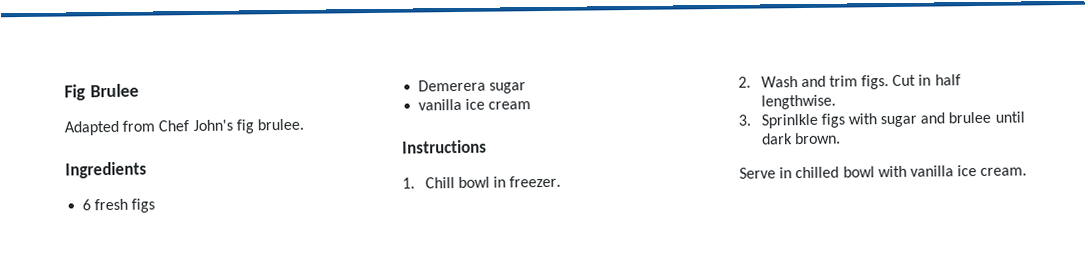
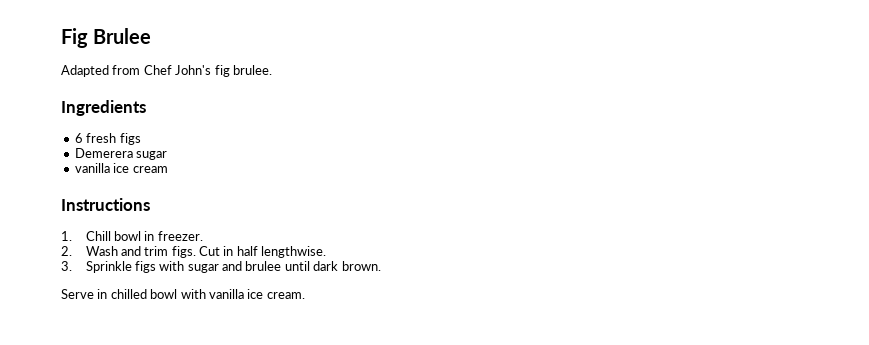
[760,113,818,129] Sprinlkle -> [85,261,132,273] Sprinkle

